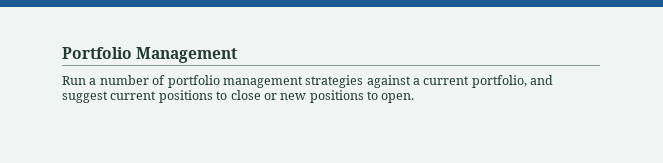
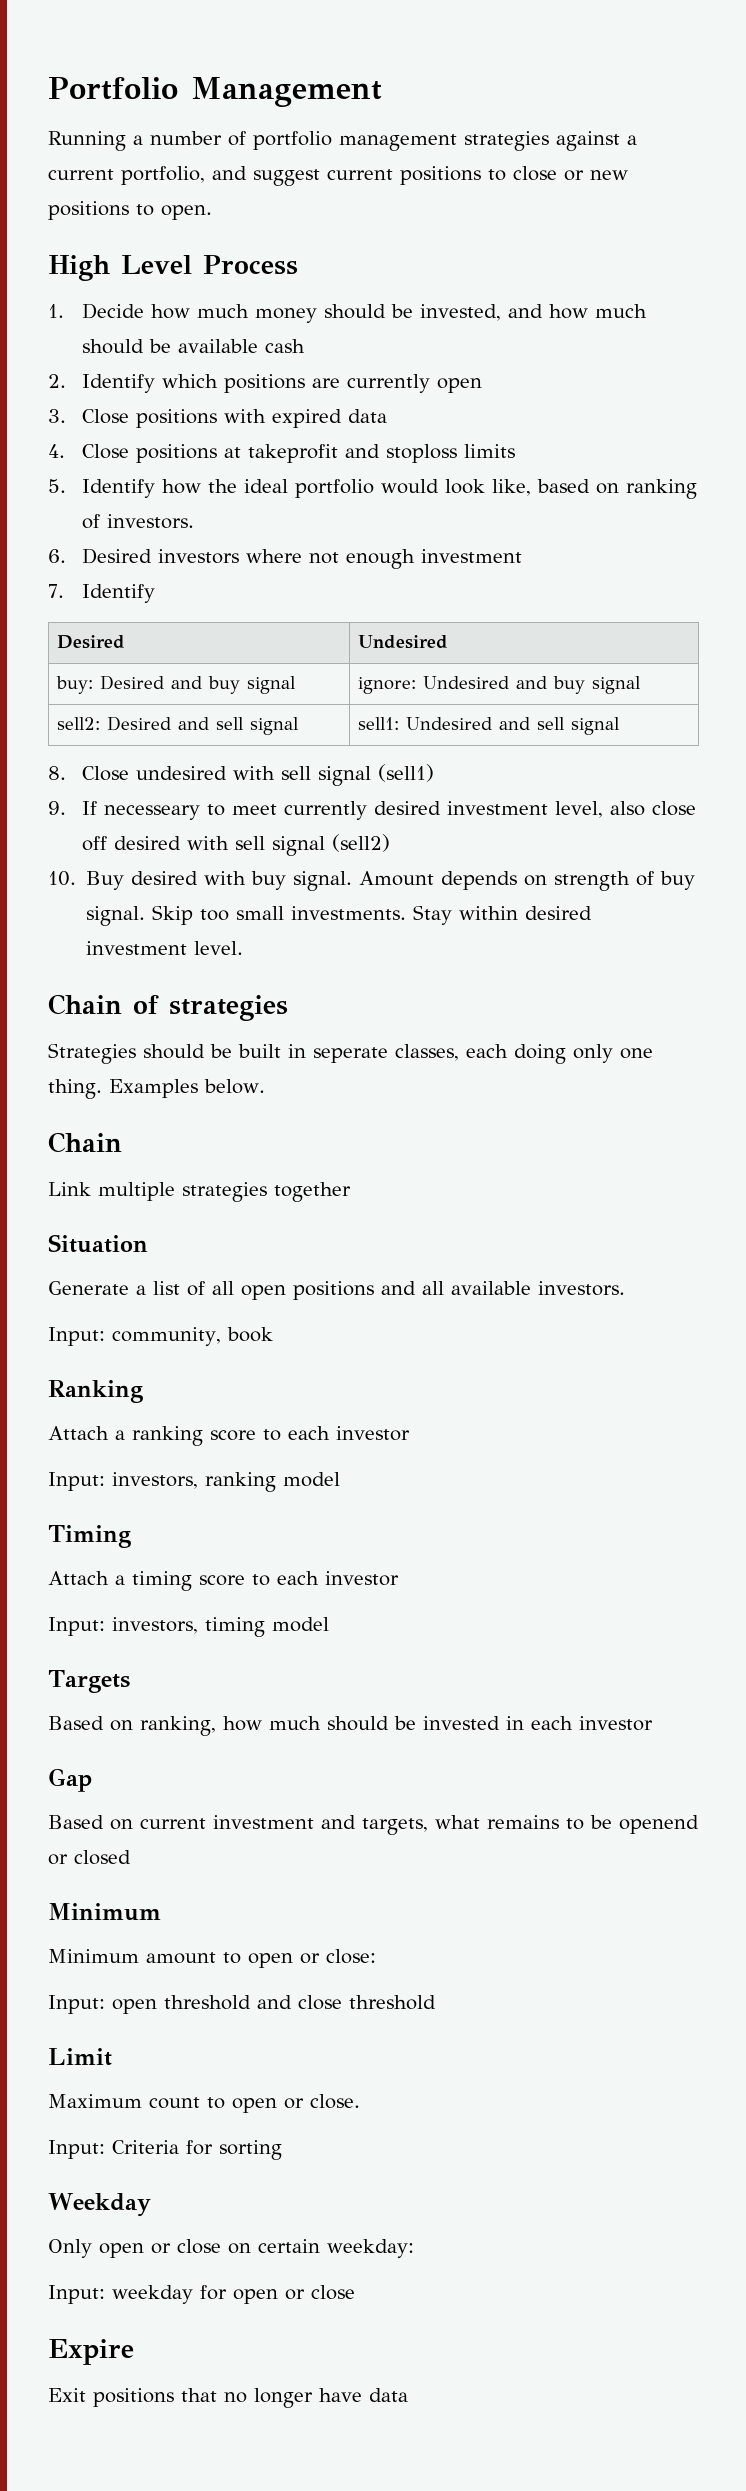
[62,76,86,85] Run -> [48,131,126,151] Running
(415, 98) none -> [48,255,298,281] [48,303,647,323] [81,339,305,354] [48,374,482,393] [48,409,387,428] [48,444,515,463] [48,479,697,499] [81,514,194,529] [48,548,522,569] [48,584,155,603] [56,635,125,649] [357,635,448,649] [55,675,296,694] [357,676,641,694] [56,716,299,735] [357,717,620,735] [48,764,434,786] [48,801,696,820] [81,834,390,856] [48,871,696,891] [86,905,593,926] [86,941,244,955] [48,994,288,1021] [48,1043,653,1064] [48,1079,265,1099] [48,1132,122,1153] [48,1182,351,1202] [48,1234,148,1253] [48,1281,625,1300] [48,1327,273,1346] [48,1380,143,1403] [48,1426,410,1446] [48,1472,340,1492] [48,1525,131,1548] [48,1571,399,1591] [48,1617,329,1637] [48,1670,130,1693] [48,1716,653,1736] [48,1768,92,1792] [48,1815,699,1835] [48,1850,131,1865] [48,1903,161,1921] [48,1949,376,1968] [48,1995,436,2014] [48,2048,112,2066] [48,2094,360,2113] [48,2140,282,2160] [48,2193,151,2217] [48,2239,414,2258] [48,2285,355,2304] [48,2339,134,2365] [48,2388,408,2408] // High Level Process // 1. Decide how much money should be invested, and how much should be available cash // 2. Identify which positions are currently open // 3. Close positions with expired data // 4. Close positions at takeprofit and stoploss limits // 5. Identify how the ideal portfolio would look like, based on ranking of investors. // 6. Desired investors where not enough investment // 7. Identify // Desired | Undesired // buy: Desired and buy signal | ignore: Undesired and buy signal // sell2: Desired and sell signal | sell1: Undesired and sell signal // 8. Close undesired with sell signal (sell1) // 9. If necesseary to meet currently desired investment level, also close off desired with sell signal (sell2) // 10. Buy desired with buy signal. Amount depends on strength of buy signal. Skip too small investments. Stay within desired investment level. // Chain of strategies // Strategies should be built in seperate classes, each doing only one thing. Examples below. // Chain // Link multiple strategies together // Situation // Generate a list of all open positions and all available investors. // Input: community, book // Ranking // Attach a ranking score to each investor // Input: investors, ranking model // Timing // Attach a timing score to each investor // Input: investors, timing model // Targets // Based on ranking, how much should be invested in each investor // Gap // Based on current investment and targets, what remains to be openend or closed // Minimum // Minimum amount to open or close: // Input: open threshold and close threshold // Limit // Maximum count to open or close. // Input: Criteria for sorting // Weekday // Only open or close on certain weekday: // Input: weekday for open or close // Expire // Exit positions that no longer have data

